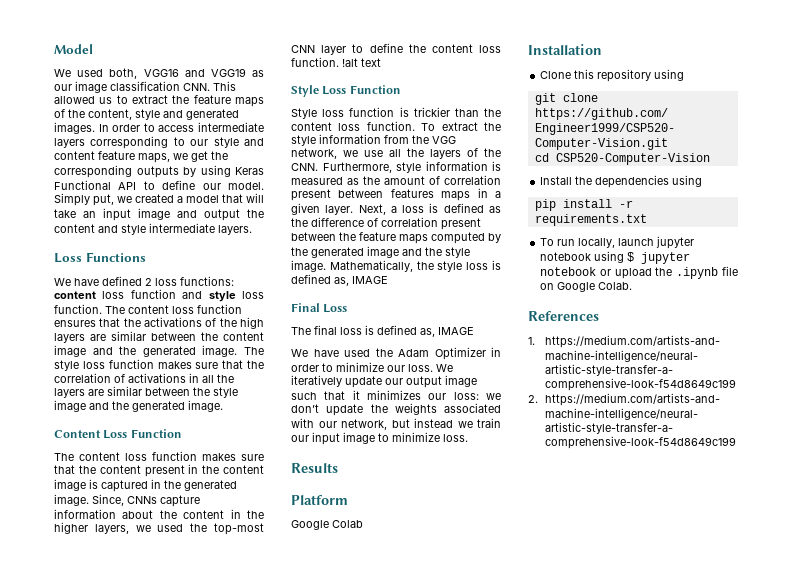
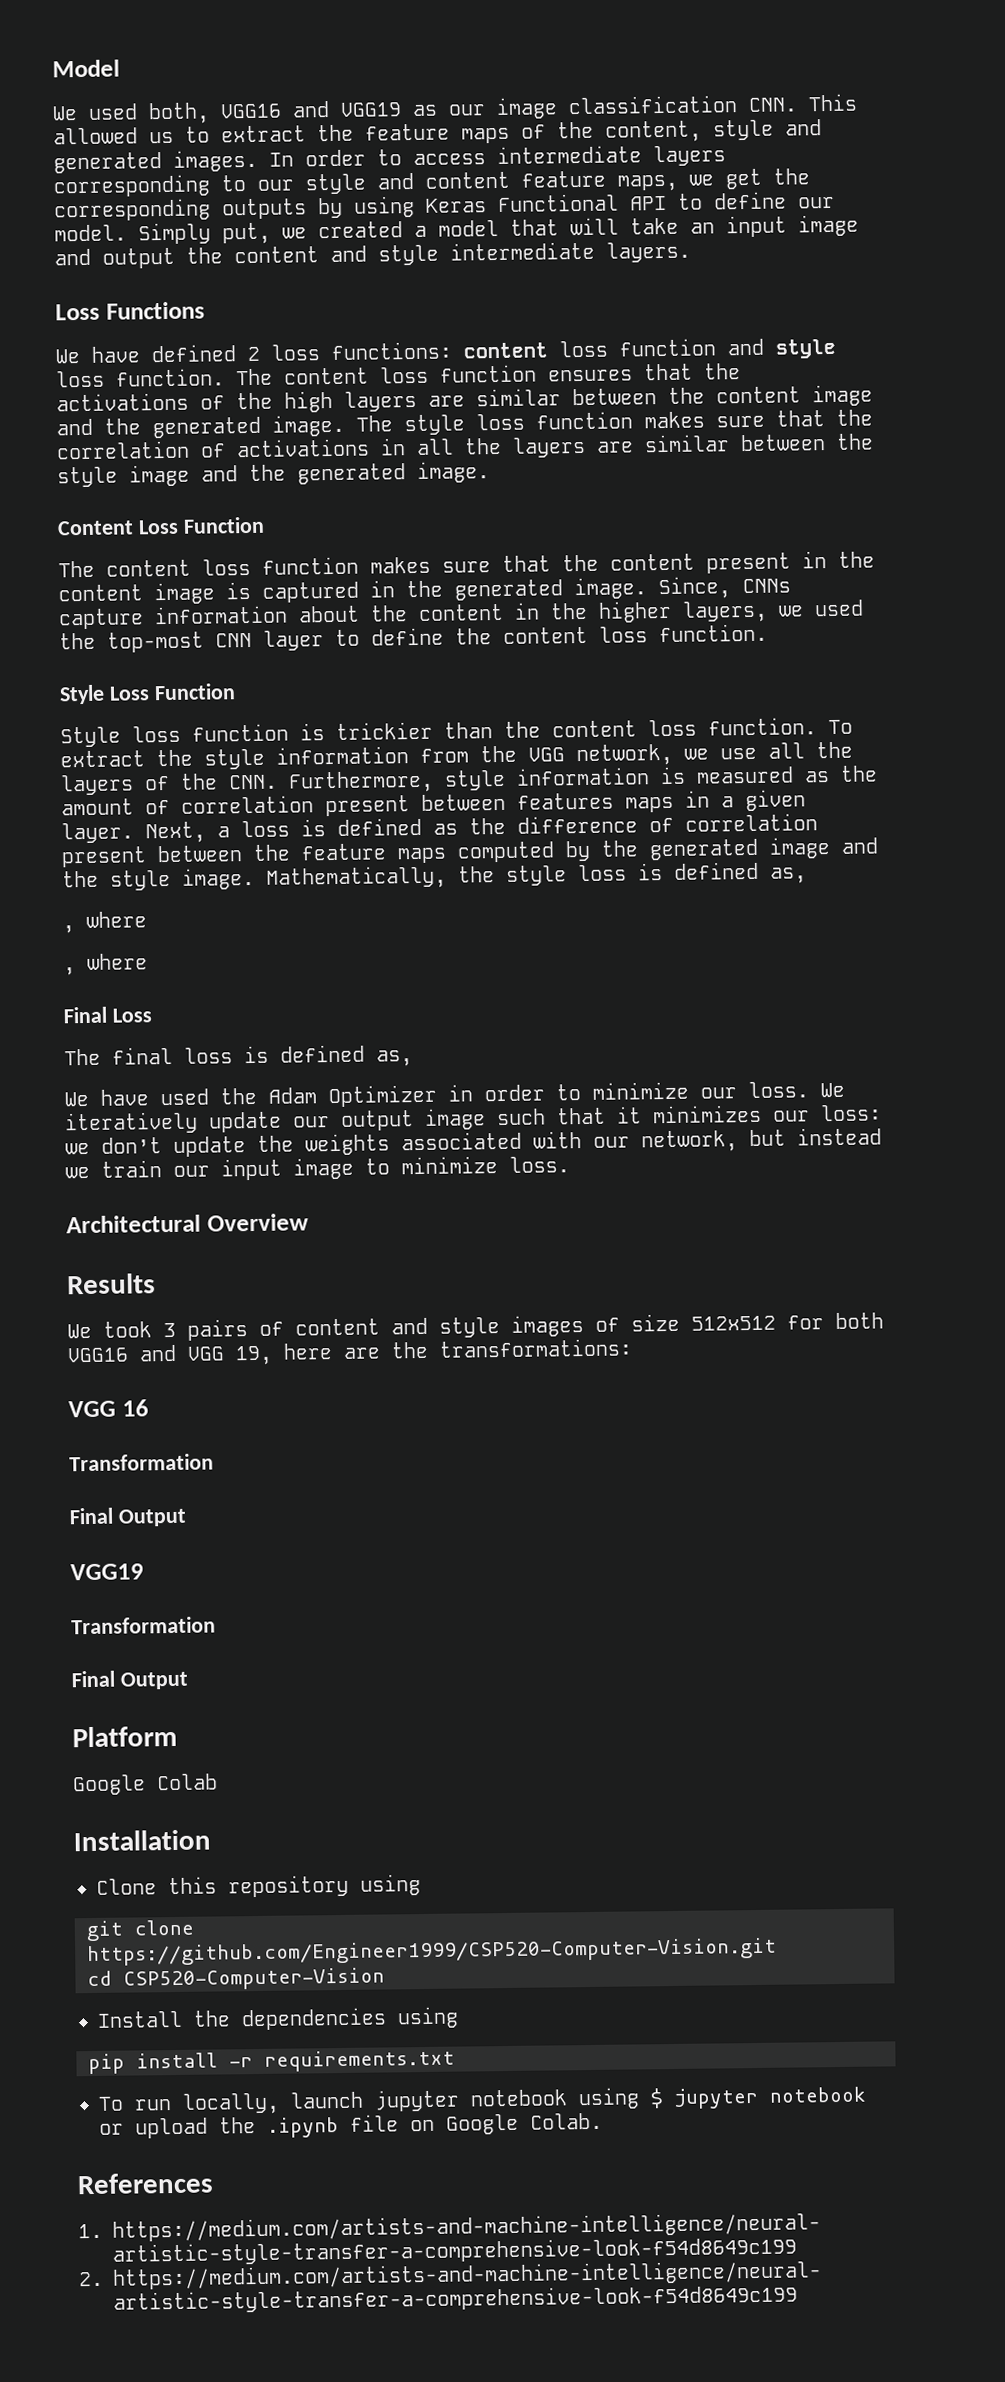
[342,58,381,67] !alt text -> (768, 633) none
[352,276,388,284] IMAGE -> [62,911,147,934] [63,953,148,976] // , where // , where
[438,327,474,335] IMAGE -> (413, 1058) none
(468, 438) none -> [66,1213,309,1234] // Architectural Overview
(338, 468) none -> [67,1312,884,1341] [67,1338,632,1366] [68,1399,149,1418] [69,1453,214,1472] [69,1507,187,1527] [70,1563,144,1581] [71,1616,216,1635] [71,1670,188,1690] // We took 3 pairs of content and style images of size 512x512 for both VGG16 and VGG 19, here are the transformations: // VGG 16 // Transformation // Final Output // VGG19 // Transformation // Final Output

